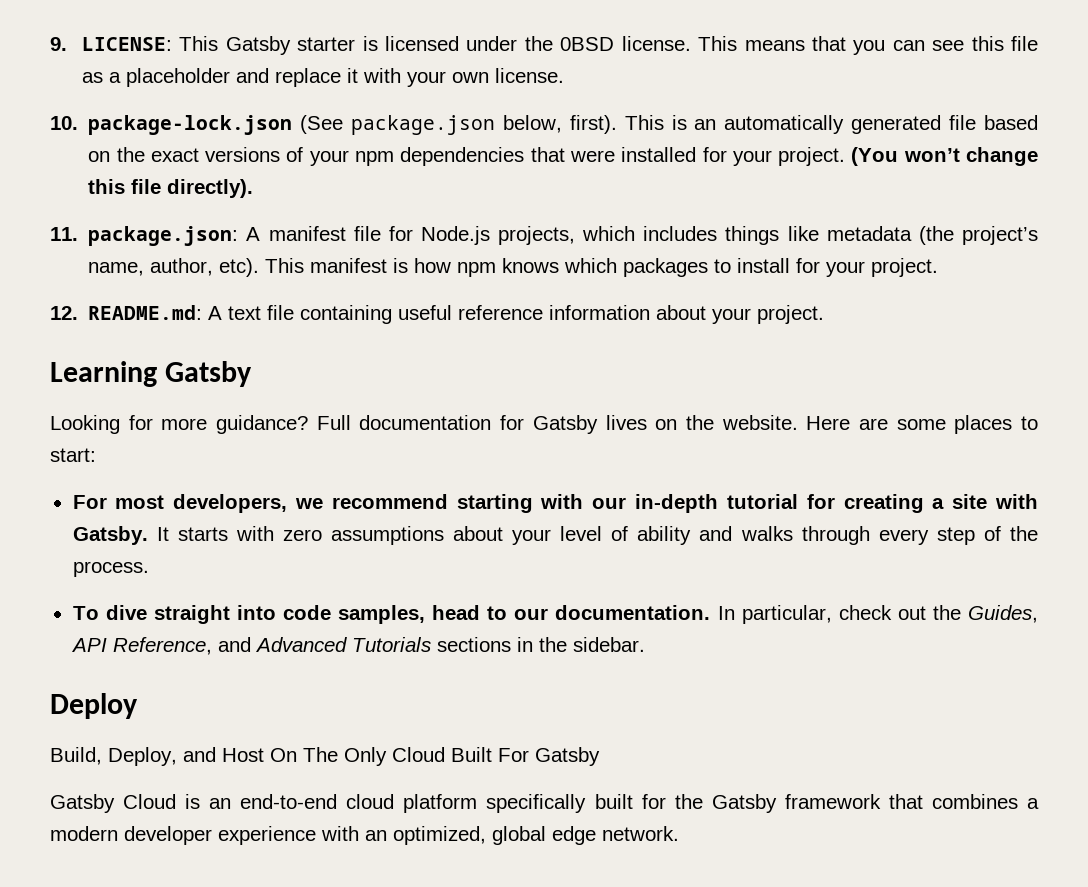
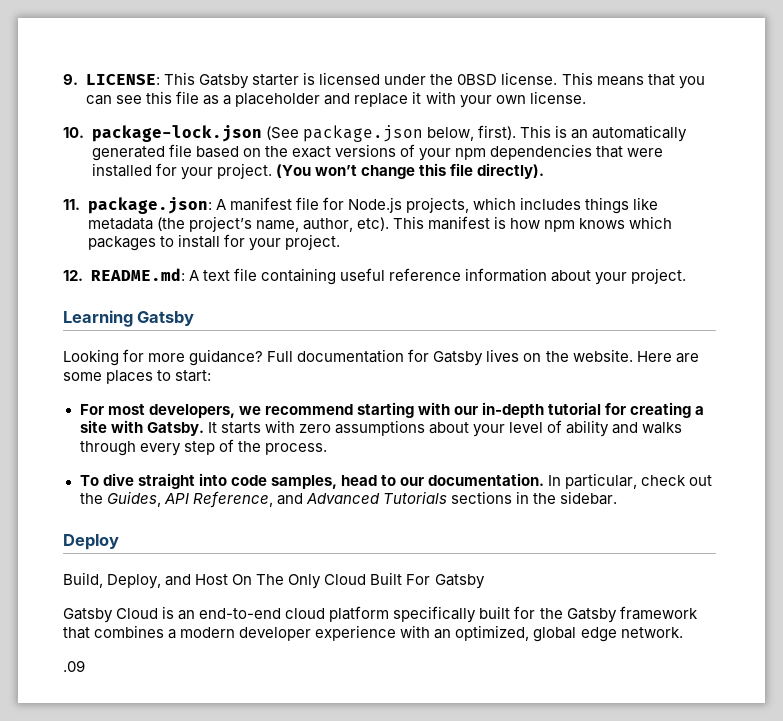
(679, 833) none -> [63,660,85,672] // .09

